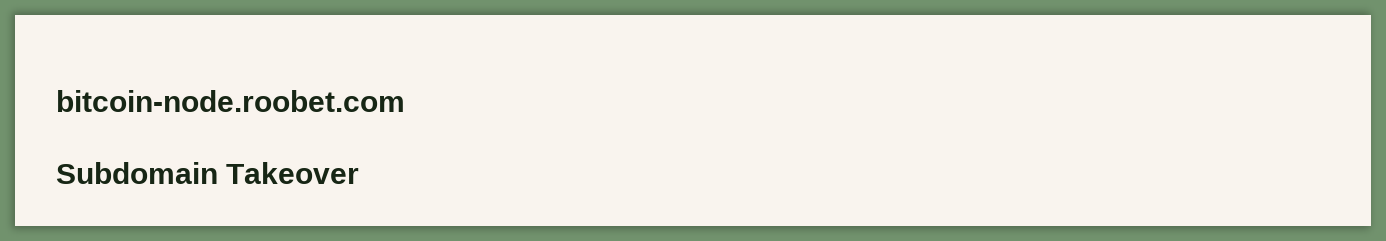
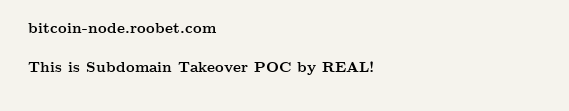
[56,162,360,184] Subdomain Takeover -> [28,61,374,75] This is Subdomain Takeover POC by REAL!

